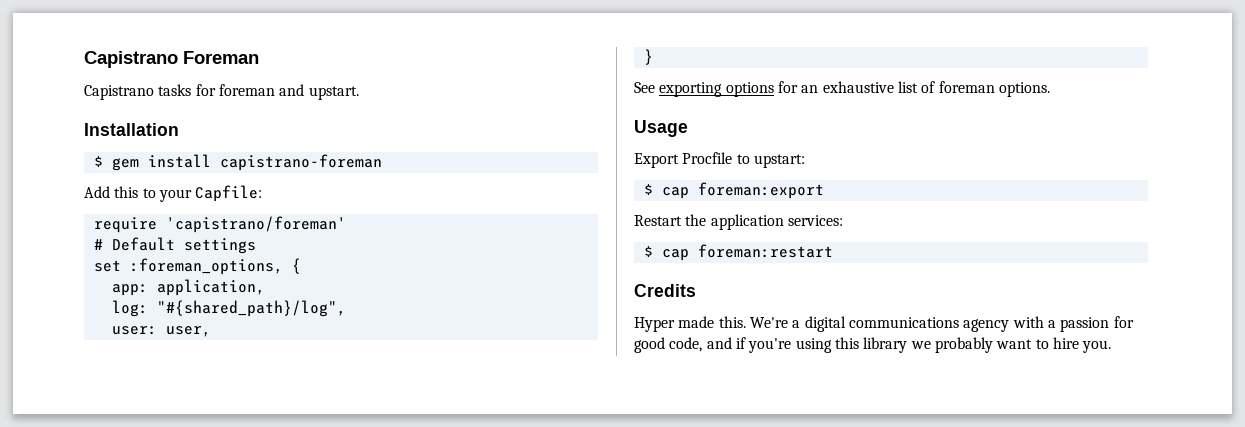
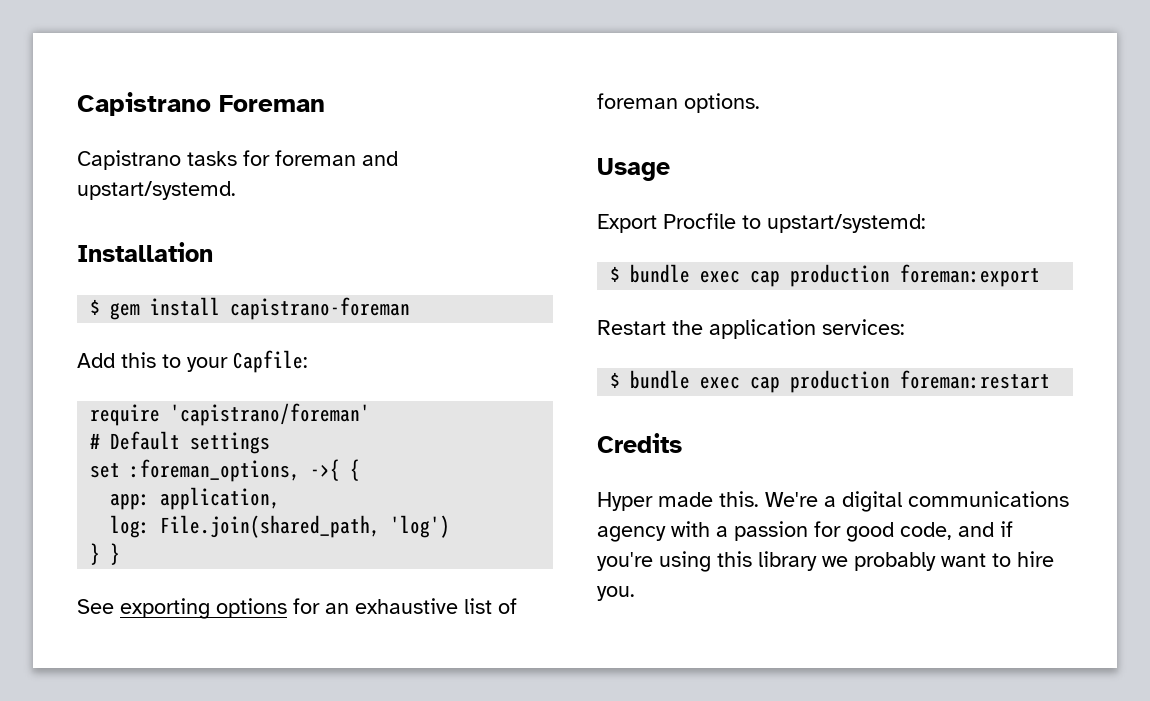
[308,86,359,100] upstart. -> [77,181,236,200] upstart/systemd.
(283, 266) none -> [310,459,341,481] ->{
[156,300,346,317] [111,326,211,337] "#{shared_path}/log", // user: user, // -> [160,515,451,538] [90,543,101,565] File.join(shared_path, 'log') // }
[753,154,805,168] [643,184,689,199] upstart: // $ cap -> [767,214,926,233] [610,264,891,287] upstart/systemd: // $ bundle exec cap production
[661,249,689,261] cap -> [630,370,891,393] bundle exec cap production

